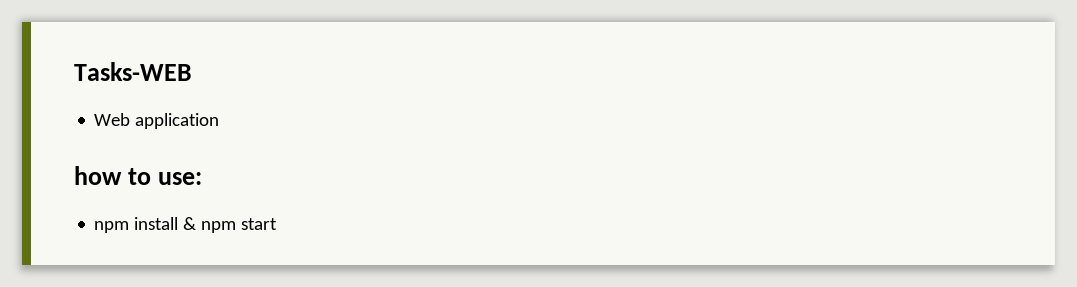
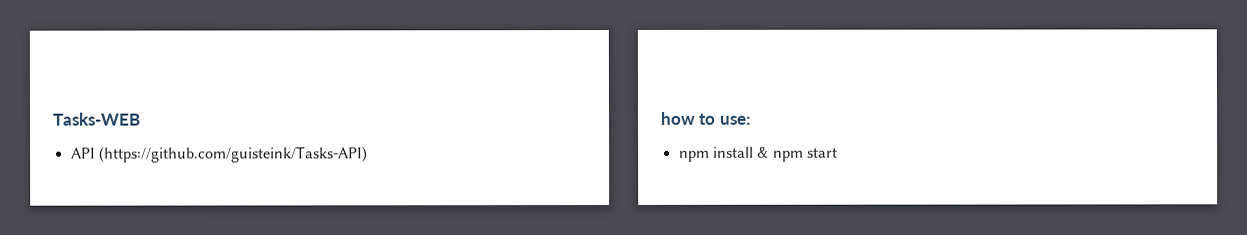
[94,113,220,129] Web application -> [70,146,368,163] API (https://github.com/guisteink/Tasks-API)

